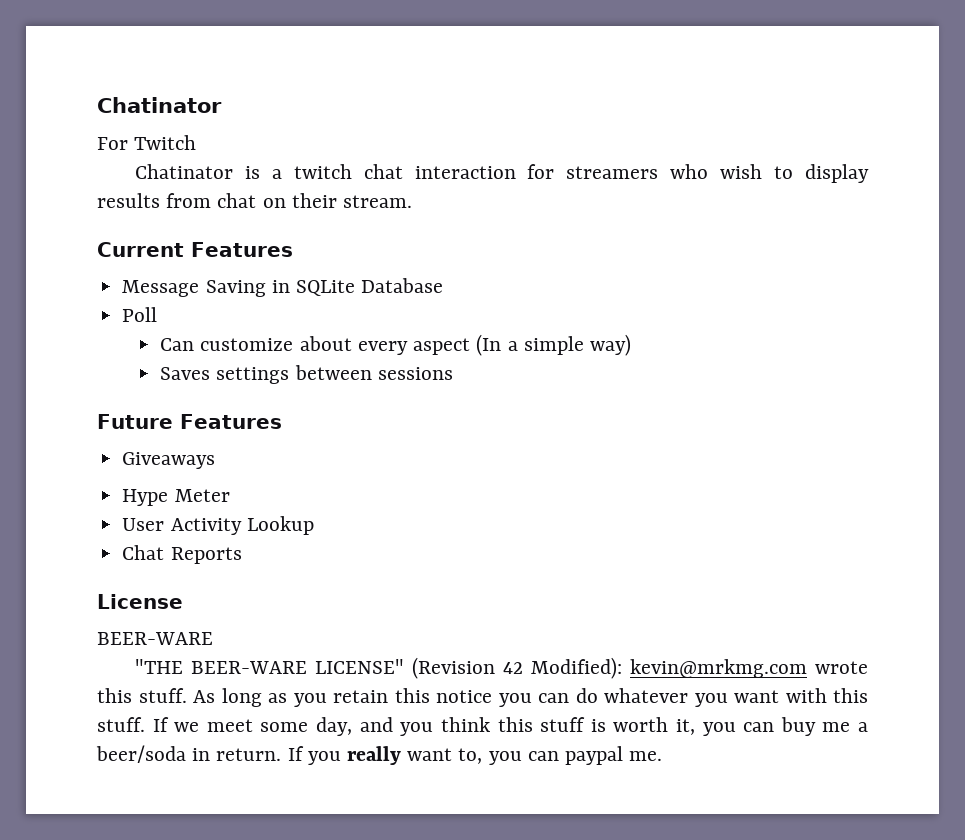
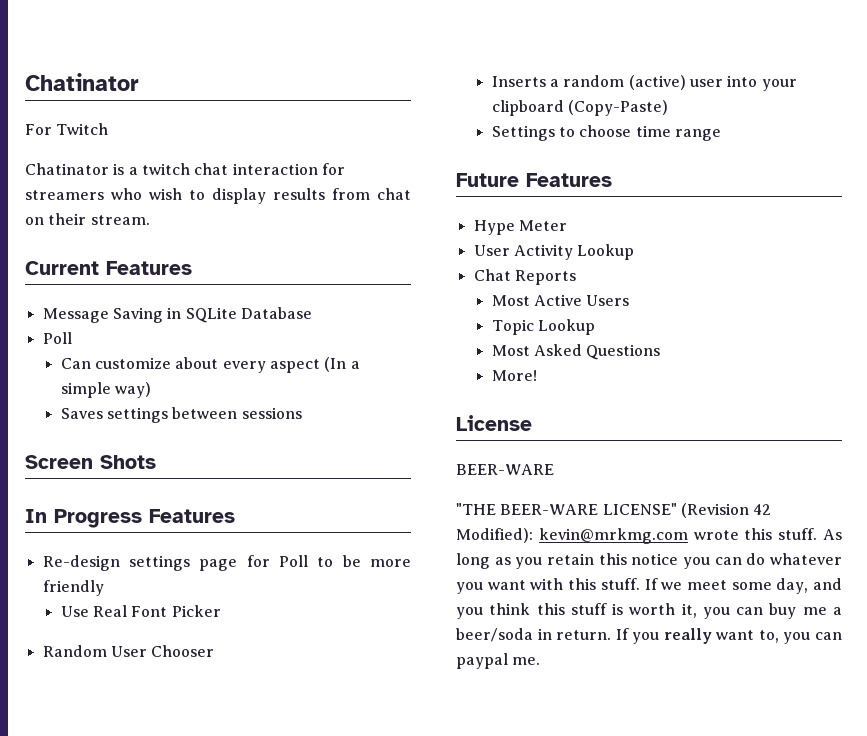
(453, 373) none -> [25,455,156,469] [25,509,235,528] [42,555,411,571] [42,580,104,596] [60,605,221,617] [42,645,215,657] [491,75,797,91] [491,100,669,116] [491,125,722,141] // Screen Shots // In Progress Features // Re-design settings page for Poll to be more friendly // Use Real Font Picker // Random User Chooser // Inserts a random (active) user into your clipboard (Copy-Paste) // Settings to choose time range
[122,452,216,469] // Giveaways -> (612, 180) none
(242, 555) none -> [491,294,630,306] [491,319,596,335] [491,344,661,360] [491,370,537,381] // Most Active Users // Topic Lookup // Most Asked Questions // More!

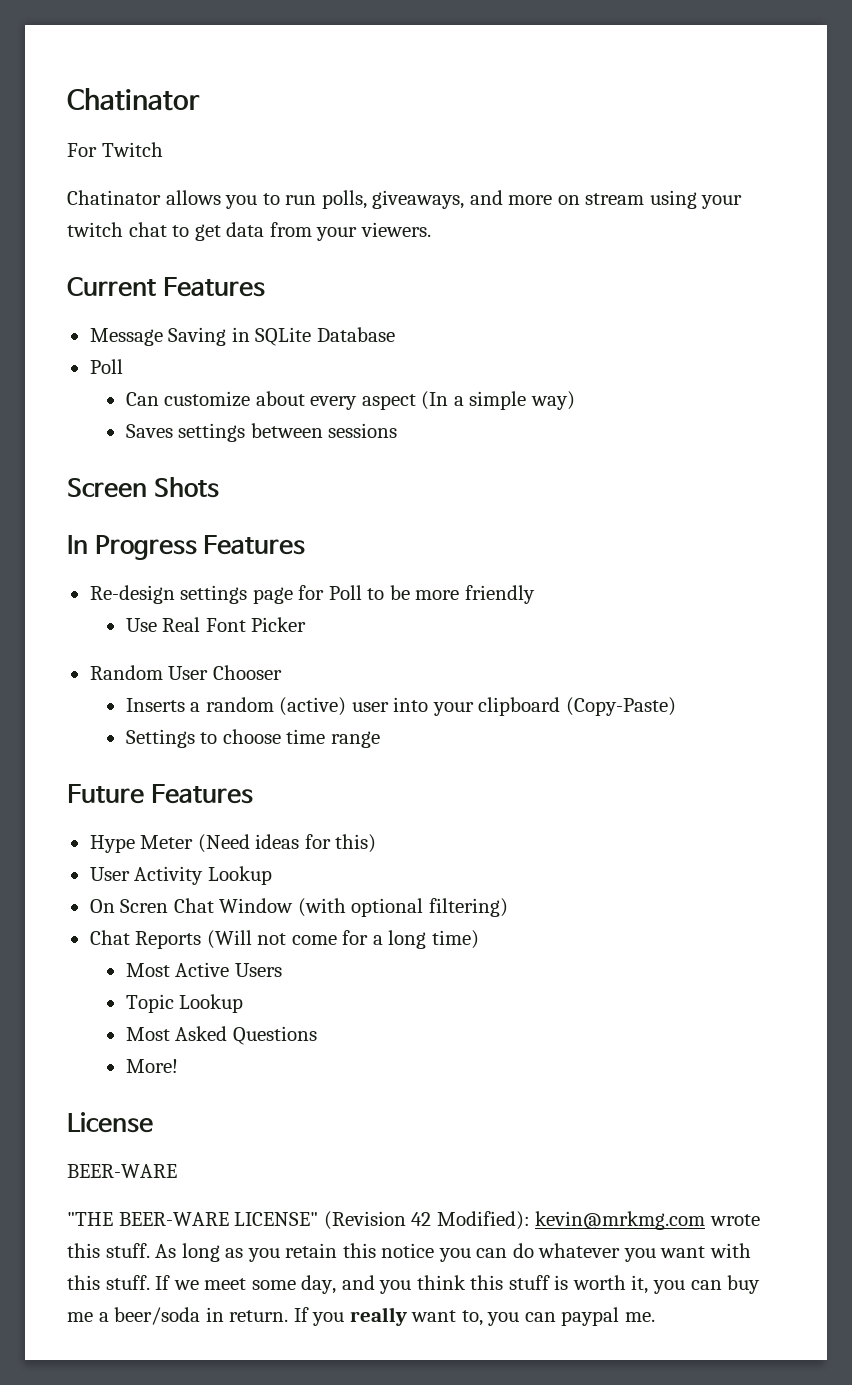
[113,163,345,175] [25,188,411,204] [25,213,150,225] is a twitch chat interaction for streamers who wish to display results from chat on their stream. -> [165,190,743,209] [67,222,431,241] allows you to run polls, giveaways, and more on stream using your twitch chat to get data from your viewers.
(567, 225) none -> [197,834,377,853] (Need ideas for this)
[473,269,576,285] Chat Reports -> [89,898,508,917] [89,930,479,949] On Scren Chat Window (with optional filtering) // Chat Reports (Will not come for a long time)

